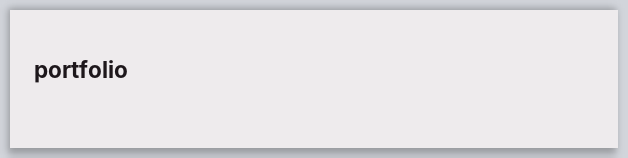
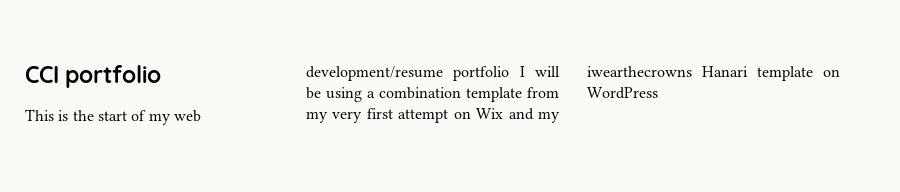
[34,60,128,83] portfolio -> [25,65,162,88] [25,109,201,125] [306,66,560,81] [306,87,559,102] [306,108,560,123] [587,66,840,81] [587,87,658,99] CCI portfolio // This is the start of my web development/resume portfolio I will be using a combination template from my very first attempt on Wix and my iwearthecrowns Hanari template on WordPress

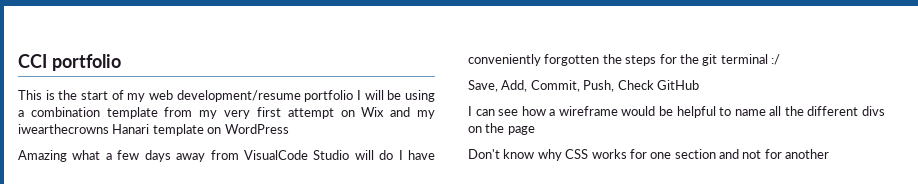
(658, 93) none -> [18,150,436,162] [468,54,780,66] [468,80,699,92] [468,106,885,118] [468,123,535,135] [468,149,830,161] // Amazing what a few days away from VisualCode Studio will do I have conveniently forgotten the steps for the git terminal :/ // Save, Add, Commit, Push, Check GitHub // I can see how a wireframe would be helpful to name all the different divs on the page // Don't know why CSS works for one section and not for another

